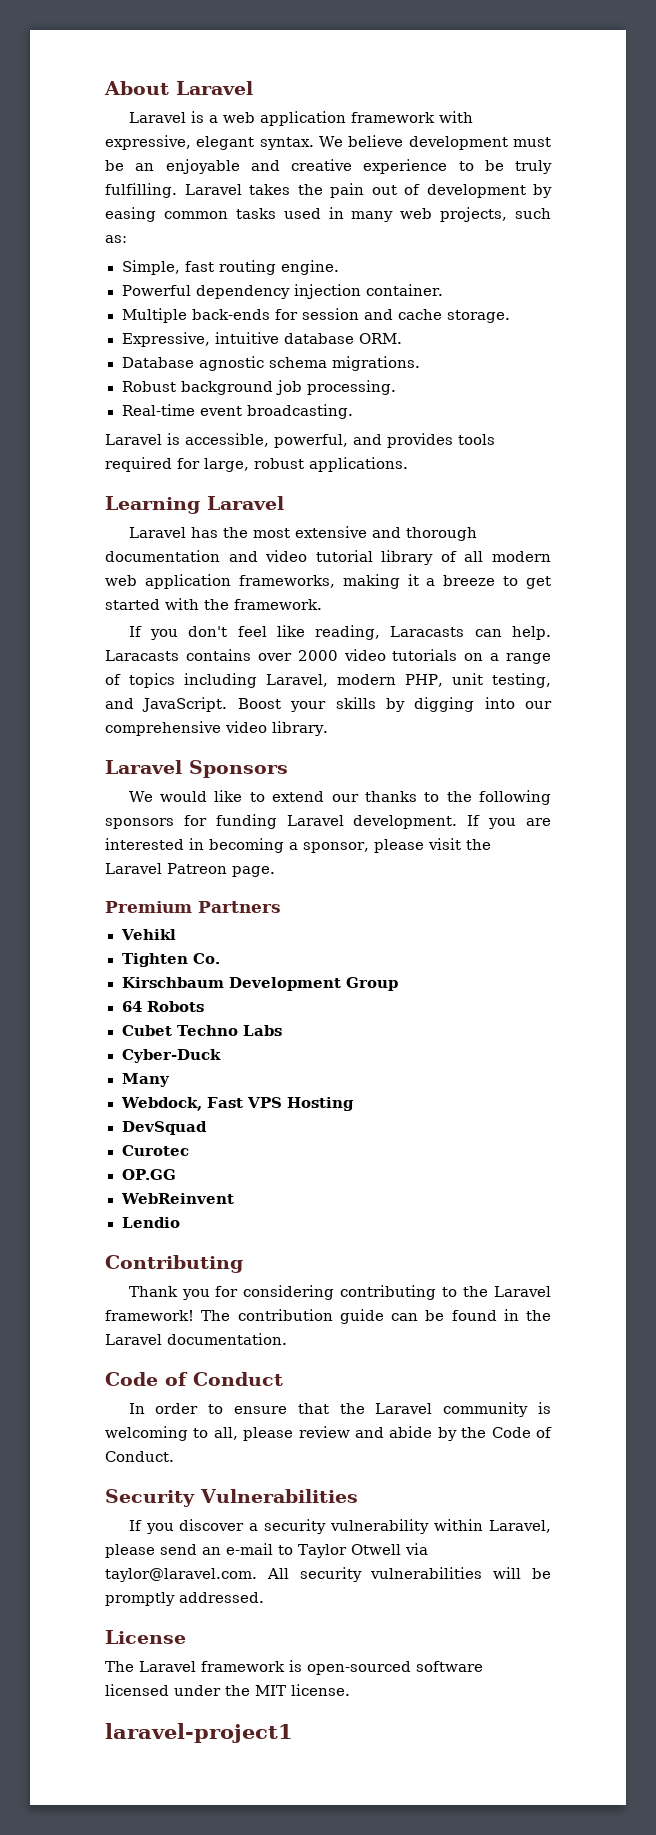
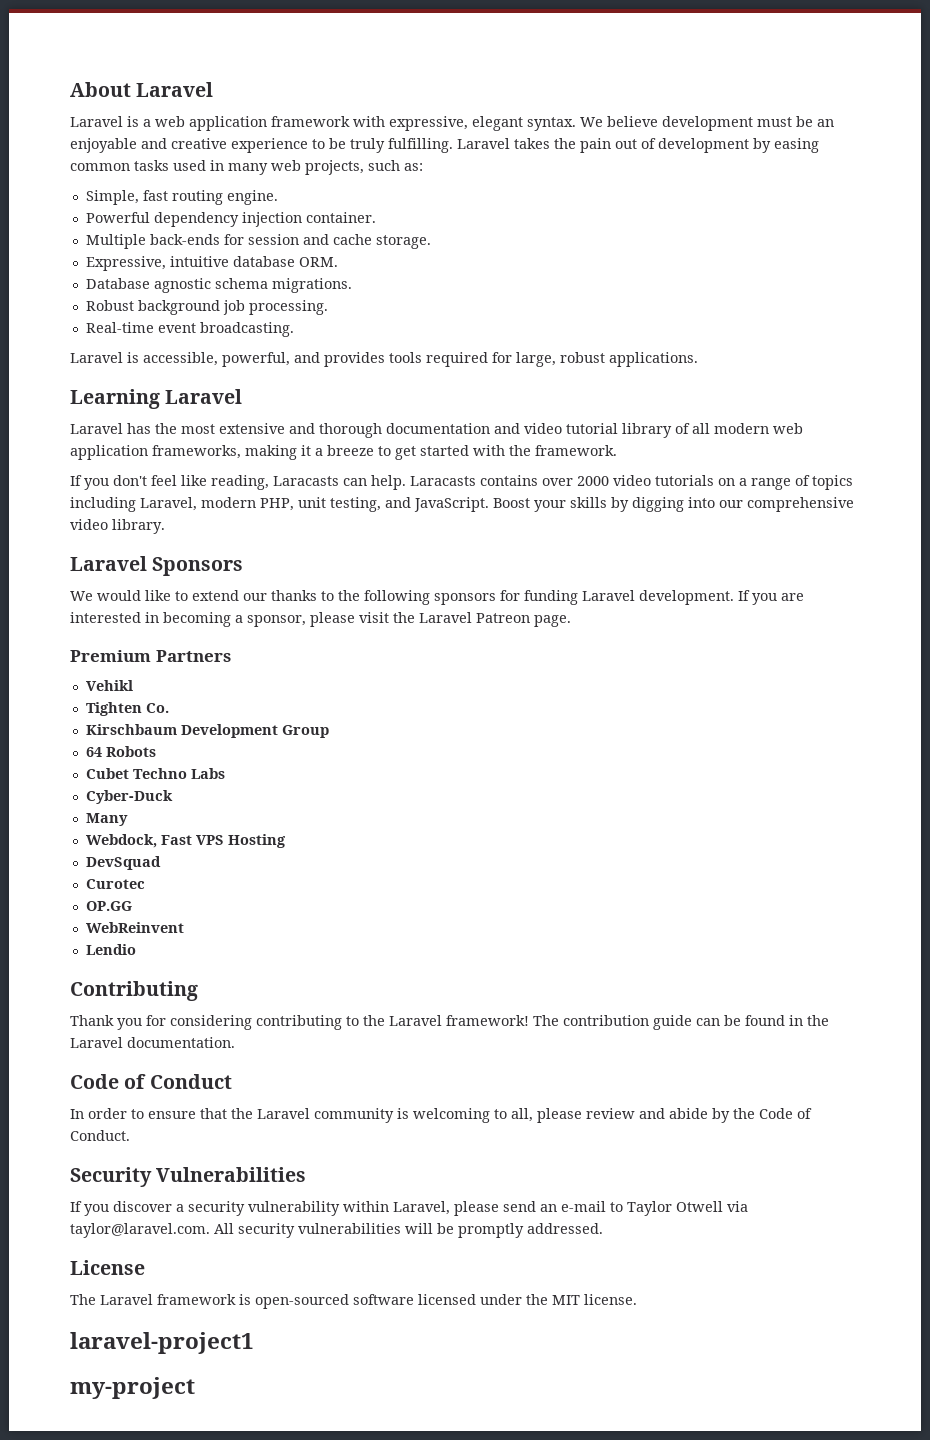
(293, 1733) none -> [70,1377,195,1399] // my-project

